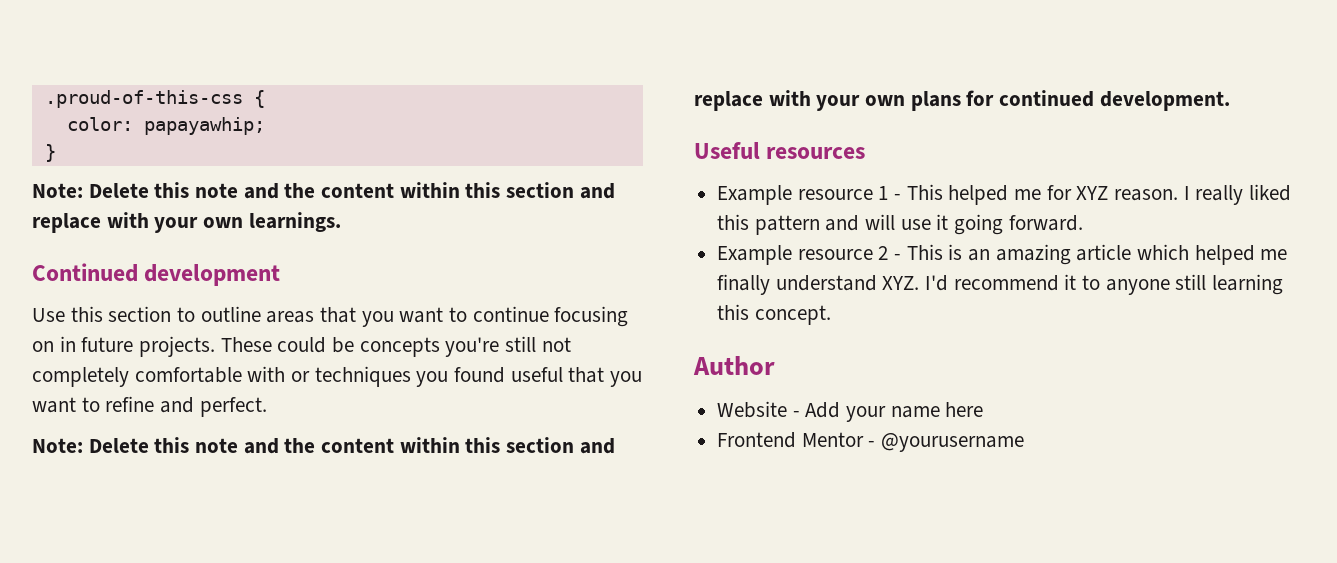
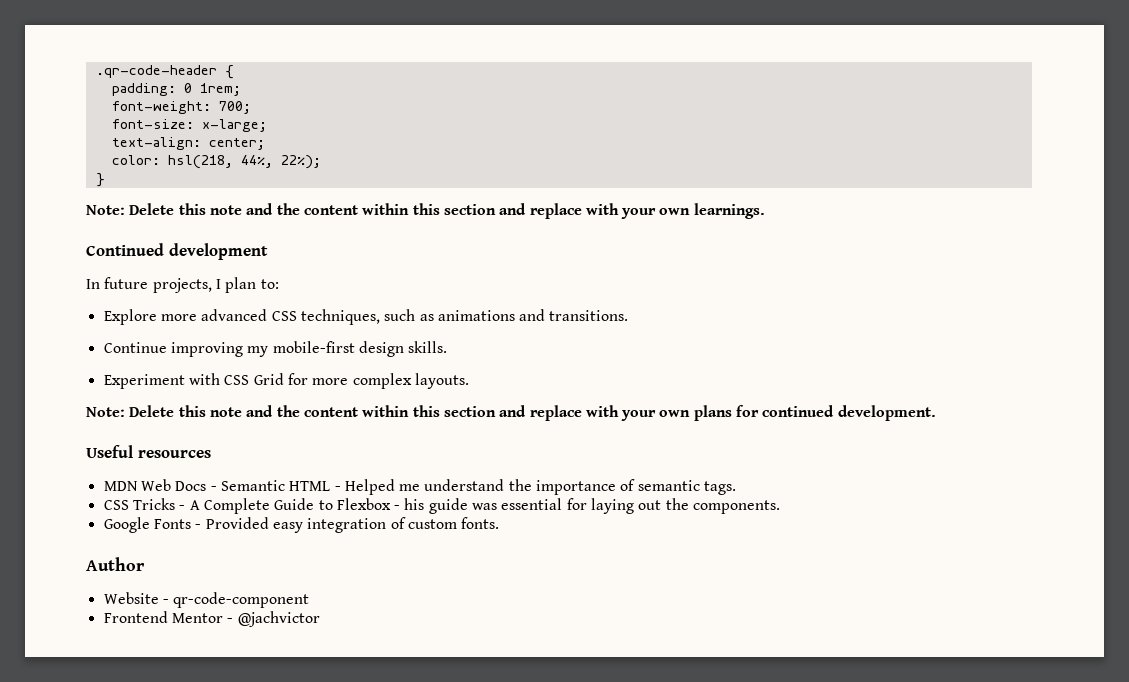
[44,90,243,108] .proud-of-this-css -> [95,65,217,78] .qr-code-header
[66,117,265,135] color: papayawhip; -> [111,83,241,96] [111,101,251,114] [111,119,267,132] [111,137,265,150] [111,155,321,169] padding: 0 1rem; // font-weight: 700; // font-size: x-large; // text-align: center; // color: hsl(218, 44%, 22%);
[32,306,629,327] [32,336,571,357] [32,366,643,387] [32,396,267,417] Use this section to outline areas that you want to continue focusing on in future projects. These could be concepts you're still not completely comfortable with or techniques you found useful that you want to refine and perfect. -> [86,277,279,293] [103,309,629,325] [103,341,448,357] [103,373,469,389] In future projects, I plan to: // Explore more advanced CSS techniques, such as animations and transitions. // Continue improving my mobile-first design skills. // Experiment with CSS Grid for more complex layouts.
[717,184,1292,205] [717,214,1083,235] [717,244,1288,265] [717,274,1284,295] [717,304,831,325] Example resource 1 - This helped me for XYZ reason. I really liked this pattern and will use it going forward. // Example resource 2 - This is an amazing article which helped me finally understand XYZ. I'd recommend it to anyone still learning this concept. -> [103,479,737,495] [103,498,781,514] [103,517,500,533] MDN Web Docs - Semantic HTML - Helped me understand the importance of semantic tags. // CSS Tricks - A Complete Guide to Flexbox - his guide was essential for laying out the components. // Google Fonts - Provided easy integration of custom fonts.
[805,402,984,422] Add your name here -> [173,592,310,608] qr-code-component
[881,433,1025,452] @yourusername -> [237,611,320,627] @jachvictor

